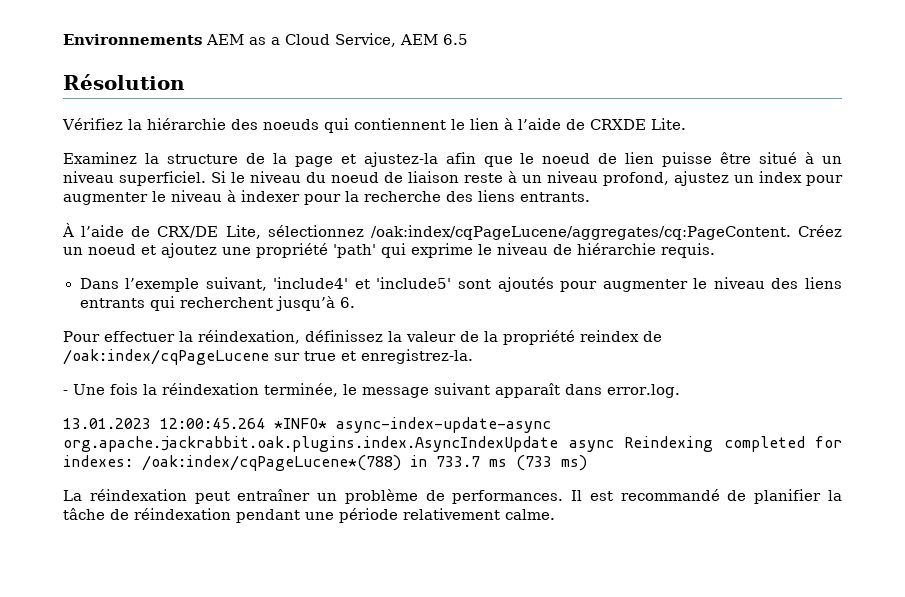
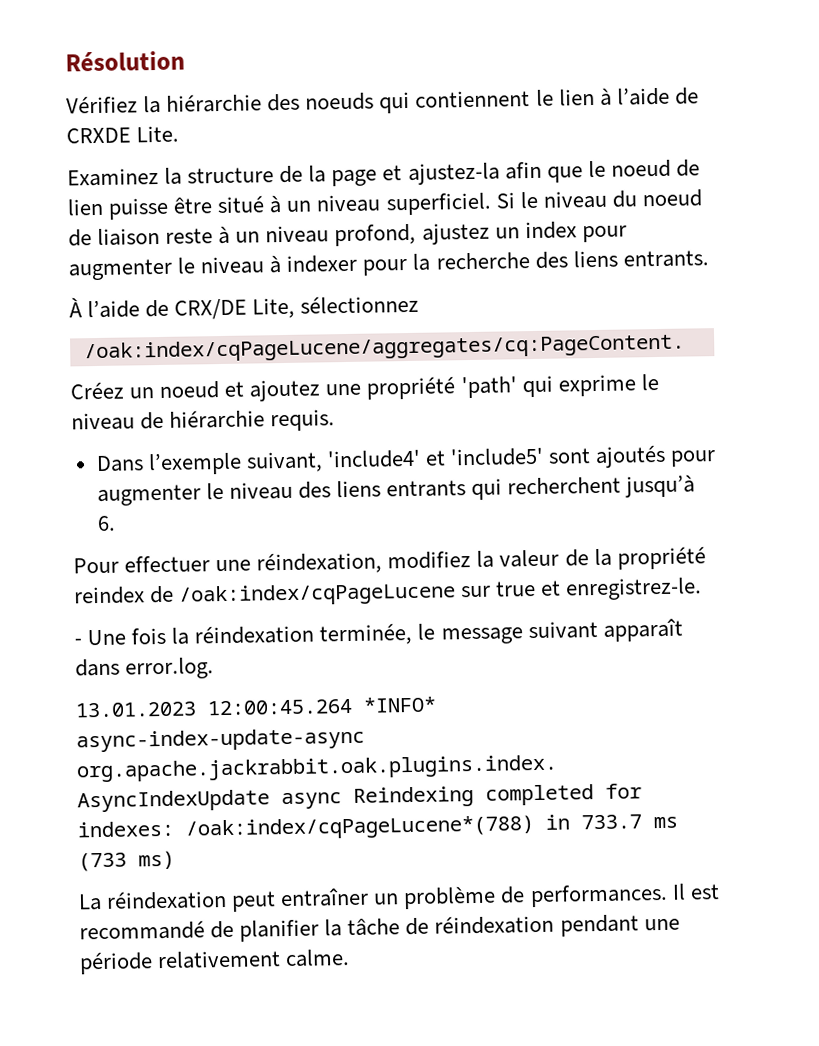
[63,33,468,47] Environnements AEM as a Cloud Service, AEM 6.5 // -> (65, 61) none
(364, 231) none -> (420, 304) //
(791, 232) none -> (685, 348) //
[179,330,383,344] la réindexation, définissez -> [215,551,472,575] une réindexation, modifiez
[361,349,473,364] enregistrez-la. -> [565,577,703,601] enregistrez-le.

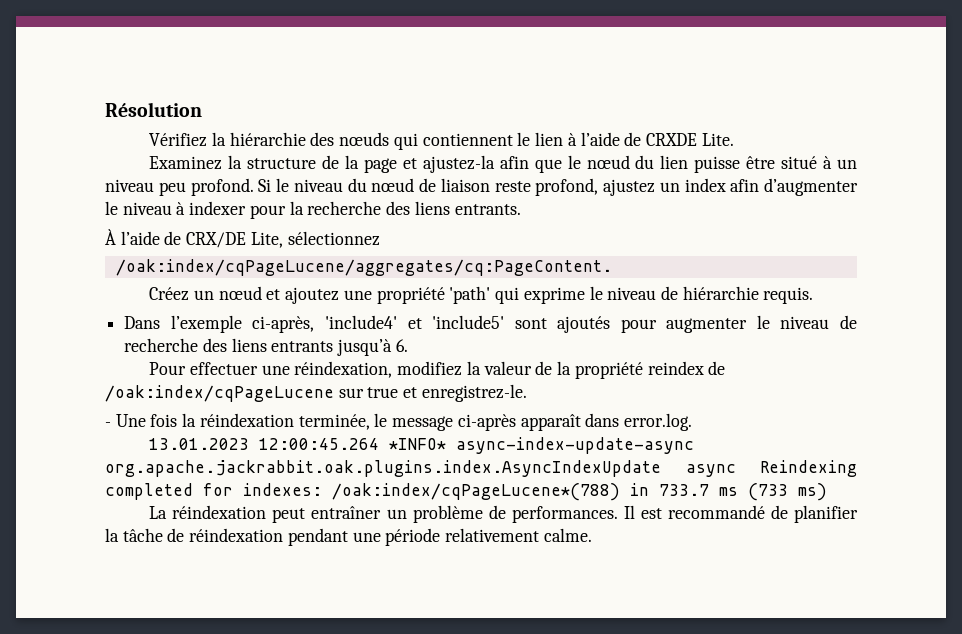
[305,92,375,111] noeuds -> [339,132,390,146] nœuds
[610,159,700,178] noeud de -> [586,155,655,169] nœud du
[385,192,492,216] superficiel. -> [158,178,254,196] peu profond.
[641,189,702,208] noeud -> [371,178,415,192] nœud
[218,225,330,245] à un niveau -> (531, 186) none
[581,225,627,243] [68,258,173,281] pour augmenter -> [730,178,858,196] afin d’augmenter
[159,381,220,399] noeud -> [218,286,262,300] nœud
[245,451,323,473] suivant, -> [252,316,315,333] ci-après,
(293, 490) none -> [840,315,857,329] [124,338,199,352] de recherche
[471,476,622,500] qui recherchent -> (334, 346) none
[527,620,598,640] suivant -> [457,414,516,431] ci-après

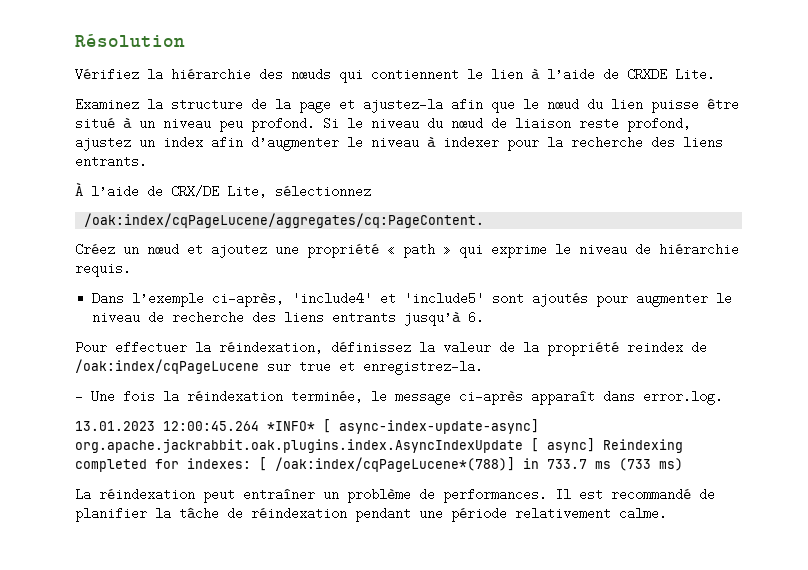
[449,286,491,304] 'path' -> [387,243,451,258] « path »
[261,361,463,378] une réindexation, modifiez -> [195,341,411,354] la réindexation, définissez
[421,384,527,402] enregistrez-le. -> [363,360,483,375] enregistrez-la.
[456,437,695,454] [105,460,736,477] async-index-update-async org.apache.jackrabbit.oak.plugins.index.AsyncIndexUpdate async -> [323,419,539,434] [75,438,595,453] [ async-index-update-async] org.apache.jackrabbit.oak.plugins.index.AsyncIndexUpdate [ async]
[332,483,620,501] /oak:index/cqPageLucene*(788) -> [259,457,515,472] [ /oak:index/cqPageLucene*(788)]

